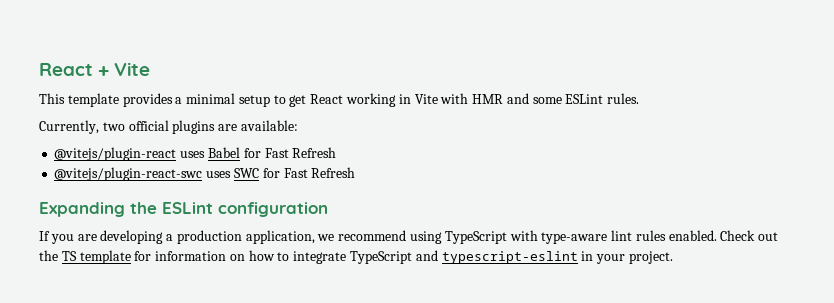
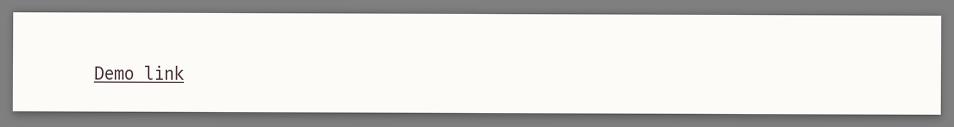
[39,62,151,76] [39,93,640,107] [39,120,298,134] [54,147,337,161] [54,167,356,181] [39,202,328,217] [39,230,779,244] [39,250,673,264] React + Vite // This template provides a minimal setup to get React working in Vite with HMR and some ESLint rules. // Currently, two official plugins are available: // @vitejs/plugin-react uses Babel for Fast Refresh // @vitejs/plugin-react-swc uses SWC for Fast Refresh // Expanding the ESLint configuration // If you are developing a production application, we recommend using TypeScript with type-aware lint rules enabled. Check out the TS template for information on how to integrate TypeScript and typescript-eslint in your project. -> [93,64,184,80] Demo link

